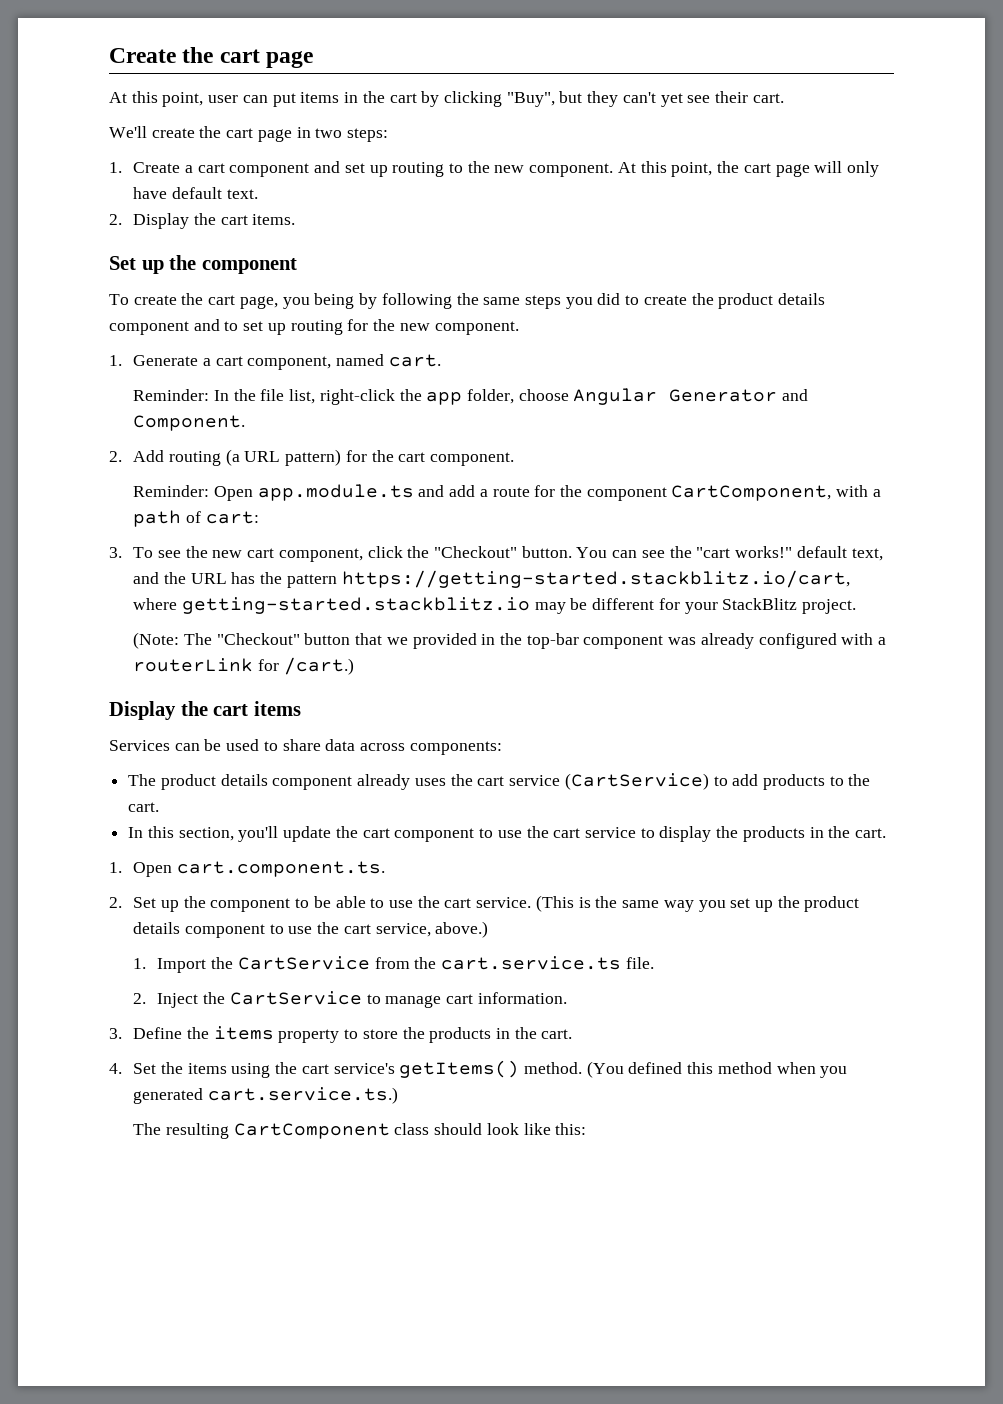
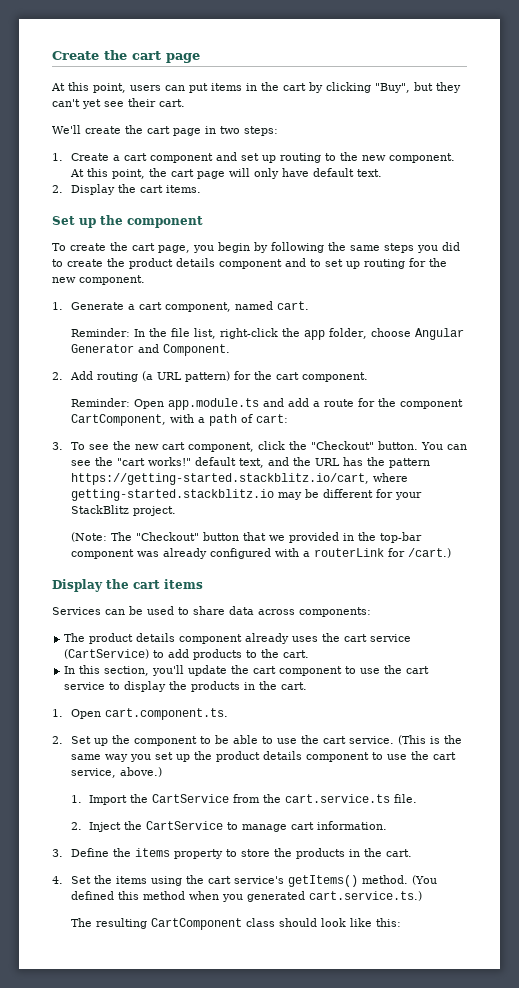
[208,95,239,103] user -> [130,85,161,91] users
[314,293,355,309] being -> [218,242,250,253] begin

